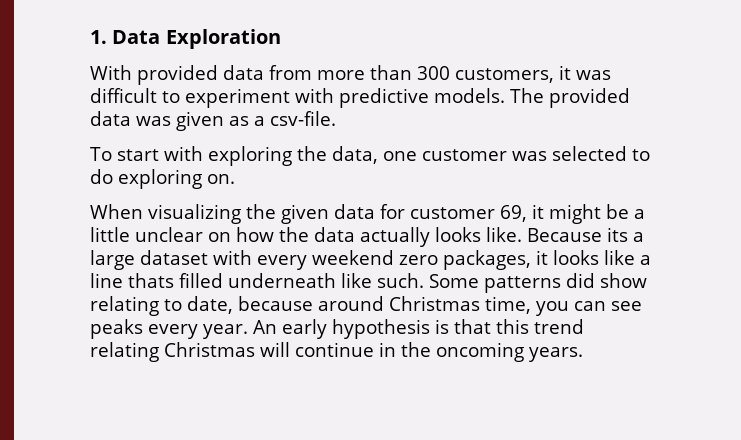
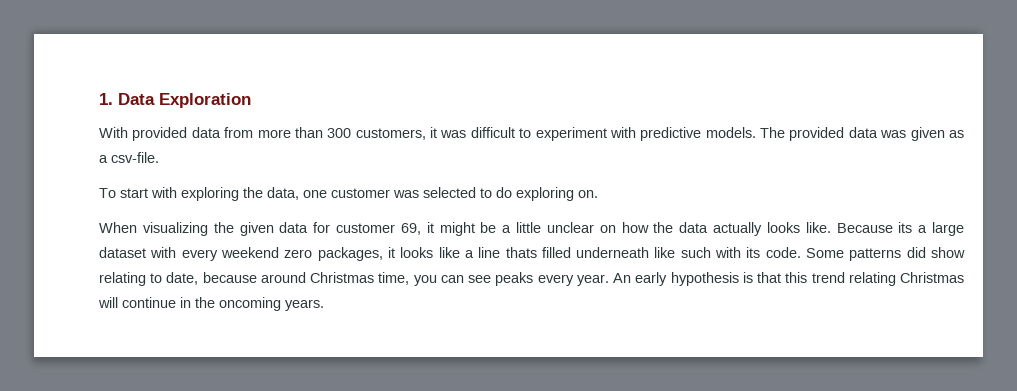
[377,273,424,288] such. -> [680,247,801,258] such with its code.

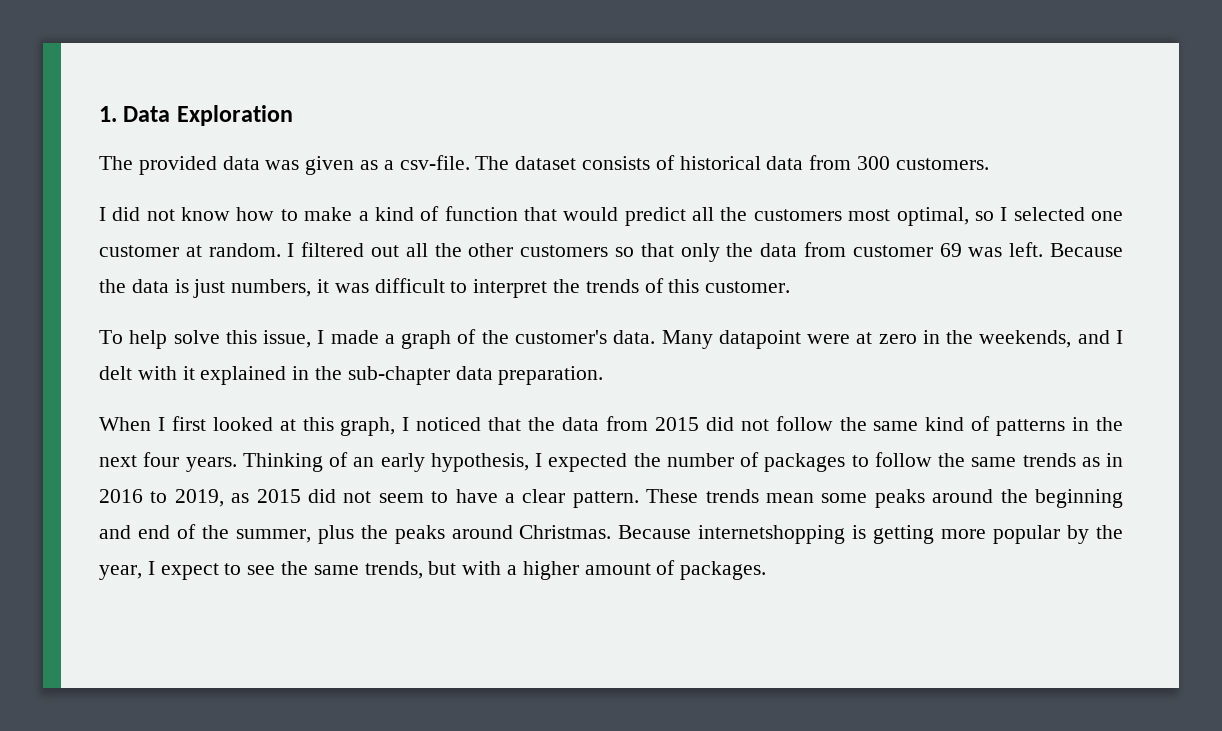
[99,127,756,141] With provided data from more than 300 customers, it was difficult to experiment with predictive models. -> (293, 115) none
[99,187,598,201] [99,222,965,236] [99,247,966,261] [99,272,964,286] [98,297,324,311] // To start with exploring the data, one customer was selected to do exploring on. // When visualizing the given data for customer 69, it might be a little unclear on how the data actually looks like. Because its a large dataset with every weekend zero packages, it looks like a line thats filled underneath like such with its code. Some patterns did show relating to date, because around Christmas time, you can see peaks every year. An early hypothesis is that this trend relating Christmas will continue in the oncoming years. -> [475,155,989,170] [99,206,1124,226] [99,242,1123,262] [99,278,791,298] [99,329,1123,349] [99,366,604,385] [99,416,1123,436] [99,452,1123,472] [99,489,1123,508] [99,524,1124,544] [99,560,767,580] The dataset consists of historical data from 300 customers. // I did not know how to make a kind of function that would predict all the customers most optimal, so I selected one customer at random. I filtered out all the other customers so that only the data from customer 69 was left. Because the data is just numbers, it was difficult to interpret the trends of this customer. // To help solve this issue, I made a graph of the customer's data. Many datapoint were at zero in the weekends, and I delt with it explained in the sub-chapter data preparation. // When I first looked at this graph, I noticed that the data from 2015 did not follow the same kind of patterns in the next four years. Thinking of an early hypothesis, I expected the number of packages to follow the same trends as in 2016 to 2019, as 2015 did not seem to have a clear pattern. These trends mean some peaks around the beginning and end of the summer, plus the peaks around Christmas. Because internetshopping is getting more popular by the year, I expect to see the same trends, but with a higher amount of packages.

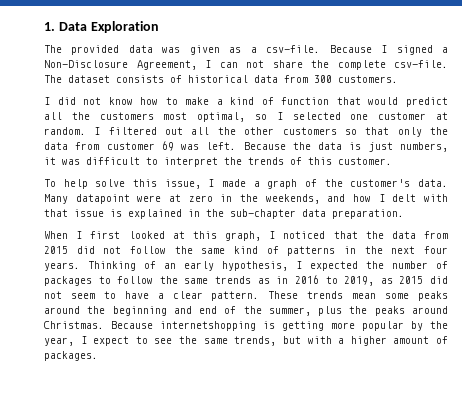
(470, 162) none -> [329,45,448,55] [44,60,448,70] Because I signed a Non-Disclosure Agreement, I can not share the complete csv-file.
(1110, 337) none -> [353,194,371,202] how
[182,366,195,380] it -> [44,209,122,217] that issue is

